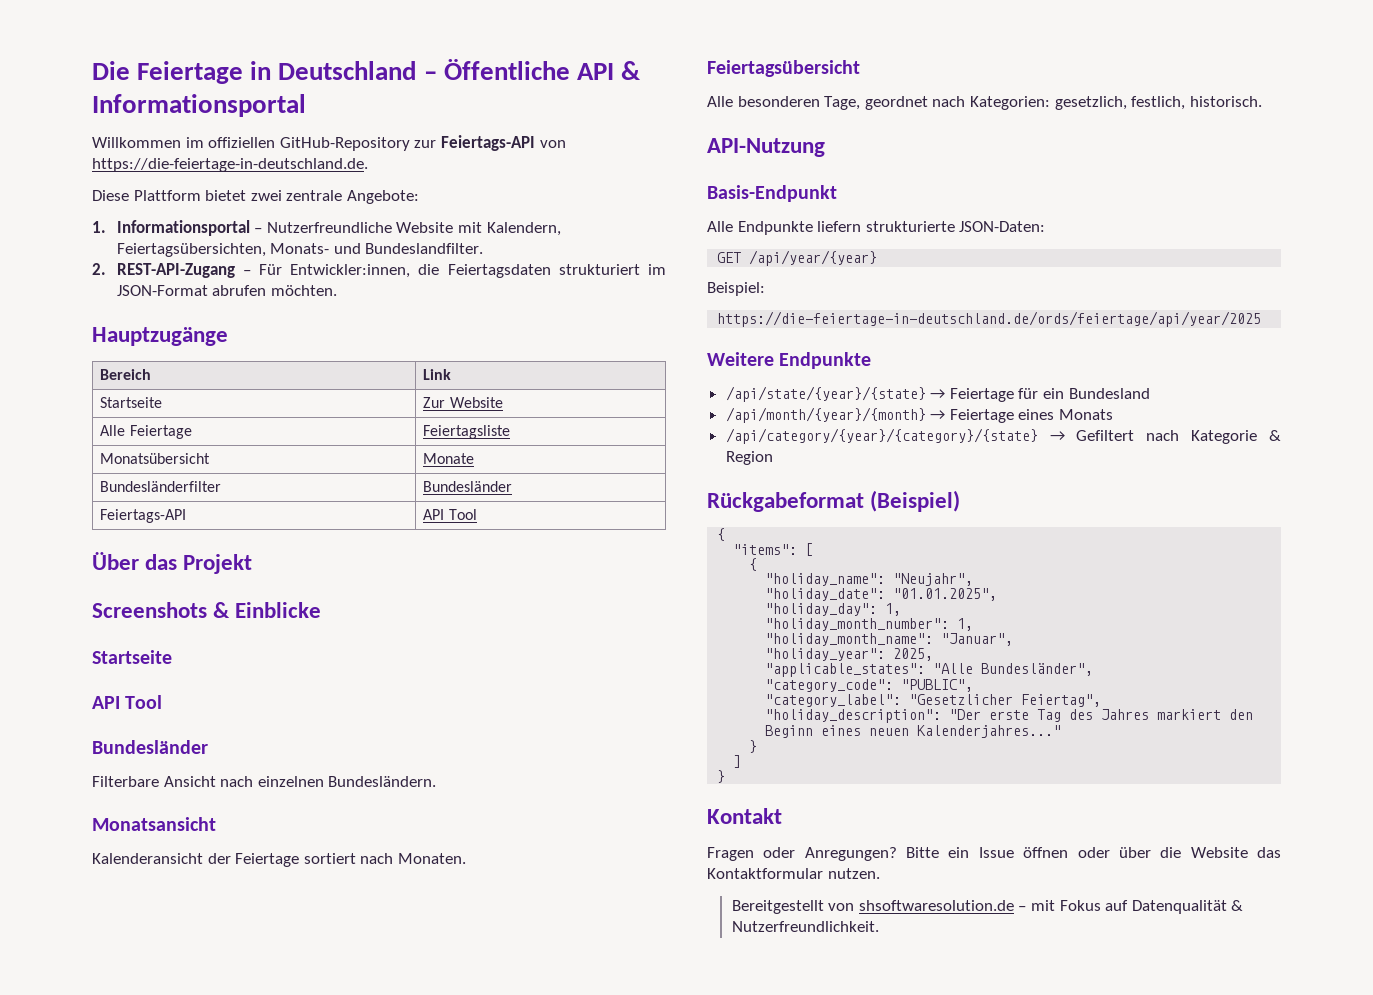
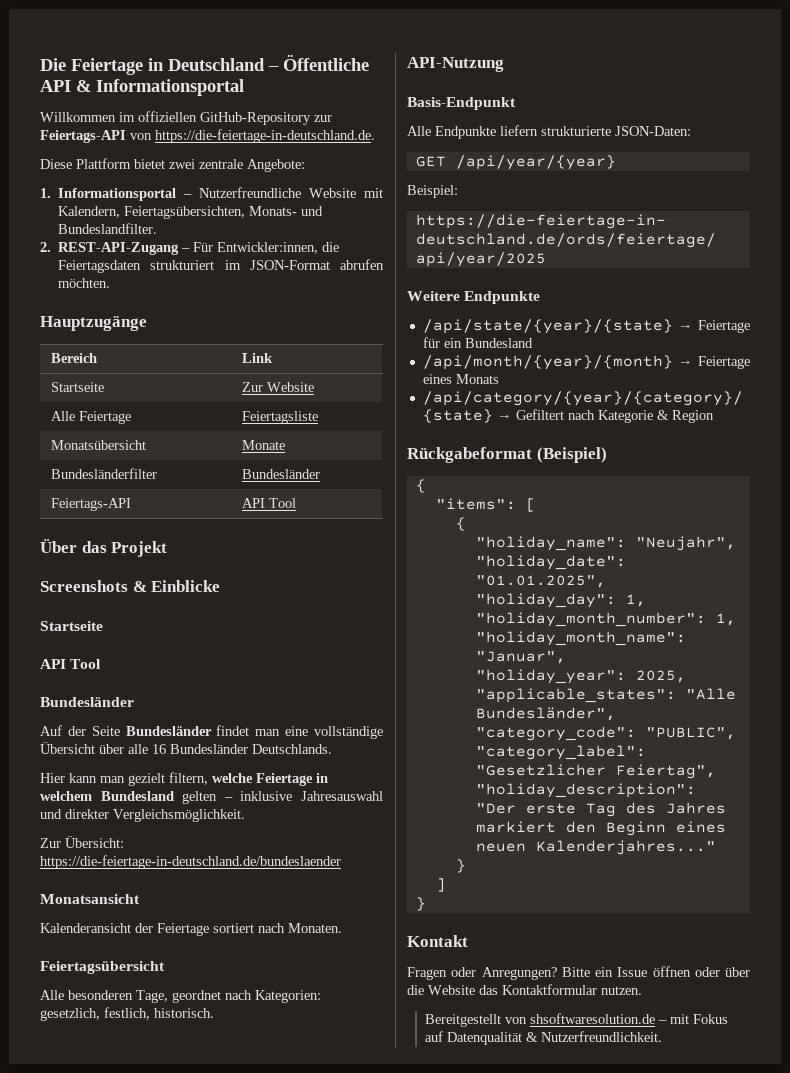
[92,776,437,787] Filterbare Ansicht nach einzelnen Bundesländern. -> [40,725,383,739] [40,742,332,754] [40,772,328,786] [40,791,383,804] [40,809,245,822] [40,836,124,848] [40,855,341,869] Auf der Seite Bundesländer findet man eine vollständige Übersicht über alle 16 Bundesländer Deutschlands. // Hier kann man gezielt filtern, welche Feiertage in welchem Bundesland gelten – inklusive Jahresauswahl und direkter Vergleichsmöglichkeit. // Zur Übersicht: https://die-feiertage-in-deutschland.de/bundeslaender

